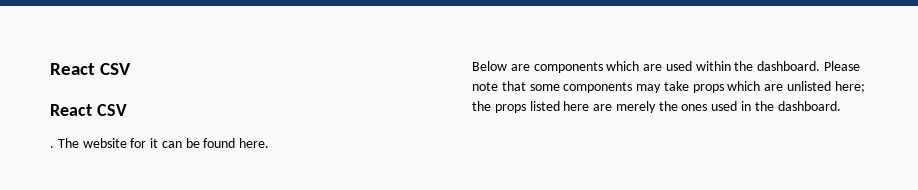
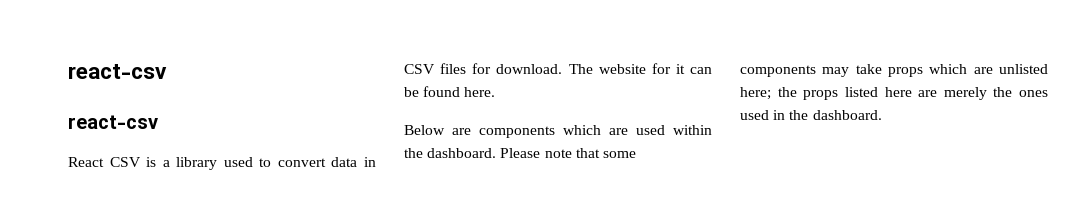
[50,63,132,75] [50,104,127,116] [50,146,54,148] React CSV // React CSV // . -> [68,64,167,79] [68,115,158,129] [68,157,376,170] [404,63,563,74] react-csv // react-csv // React CSV is a library used to convert data in CSV files for download.

